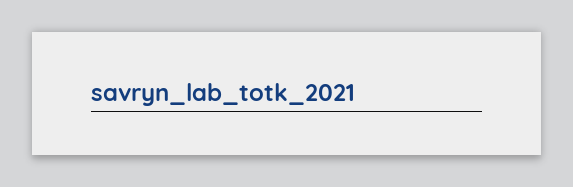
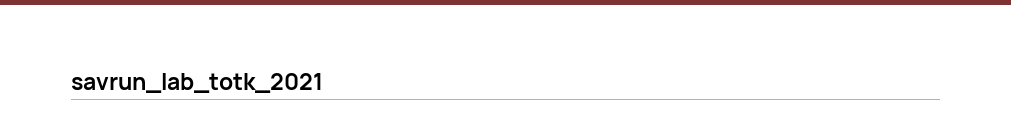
[91,83,355,106] savryn_lab_totk_2021 -> [71,73,323,93] savrun_lab_totk_2021

